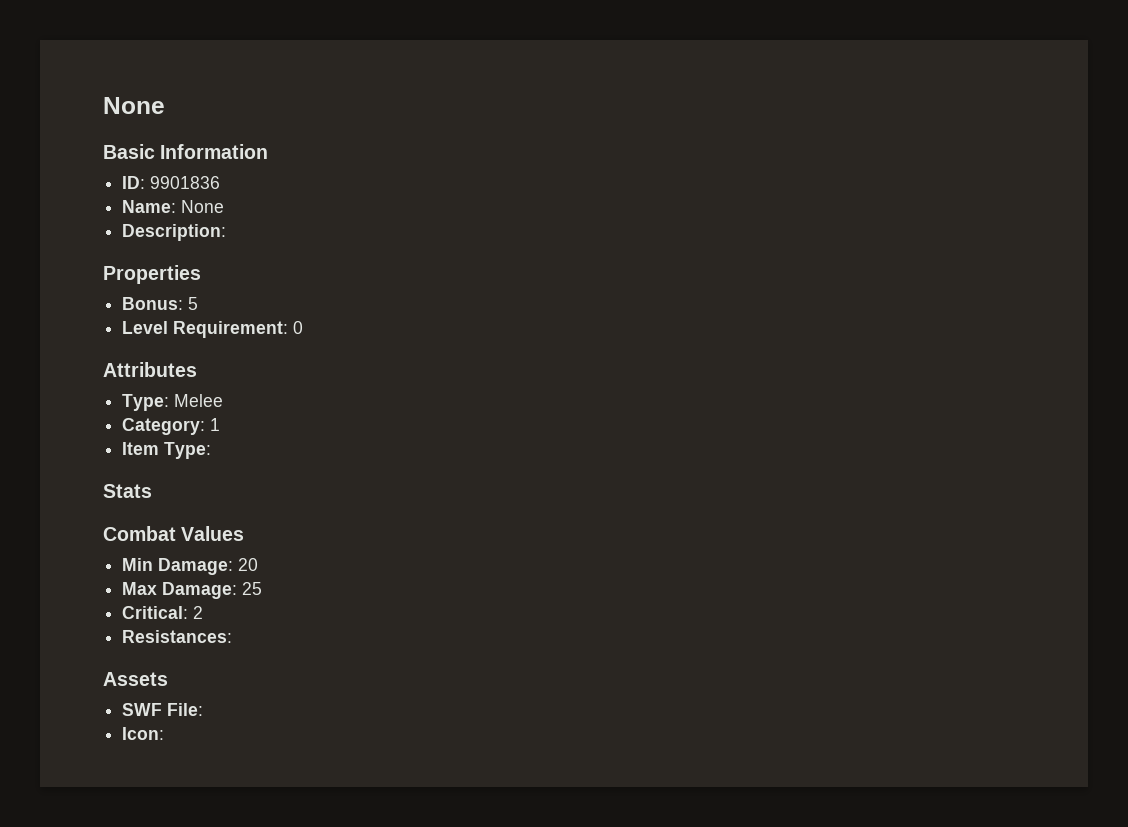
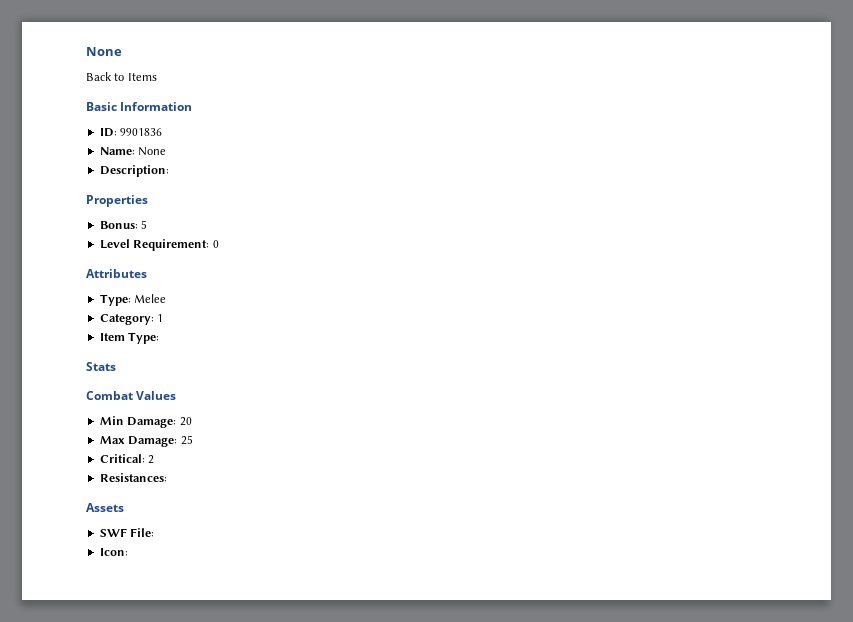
[103,97,165,114] None -> [86,47,122,56] [86,72,157,81] None // Back to Items

